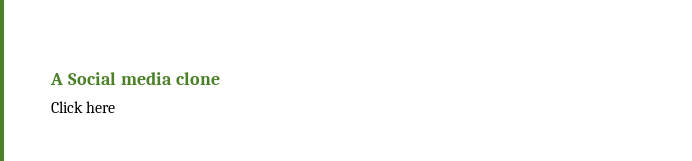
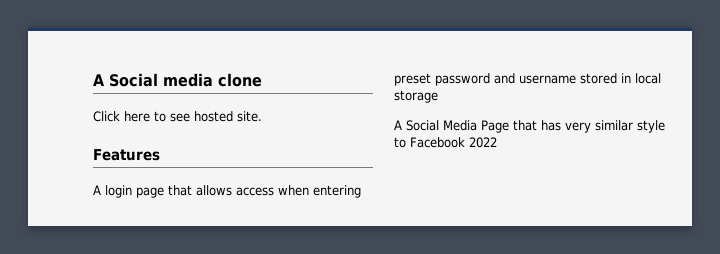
(116, 107) none -> [154,111,262,122] [93,149,160,161] [93,185,361,198] [394,73,661,86] [394,90,438,103] [394,120,665,133] [394,137,497,148] to see hosted site. // Features // A login page that allows access when entering preset password and username stored in local storage // A Social Media Page that has very similar style to Facebook 2022

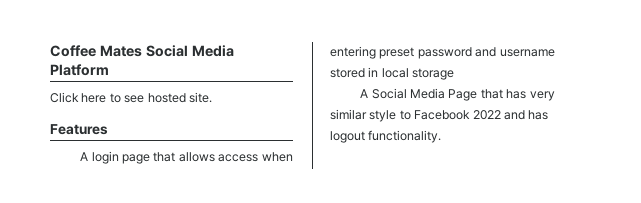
[93,73,262,87] A Social media clone -> [50,45,234,57] [50,64,109,76] Coffee Mates Social Media Platform
(497, 142) none -> [503,110,549,120] [330,130,442,143] and has logout functionality.

